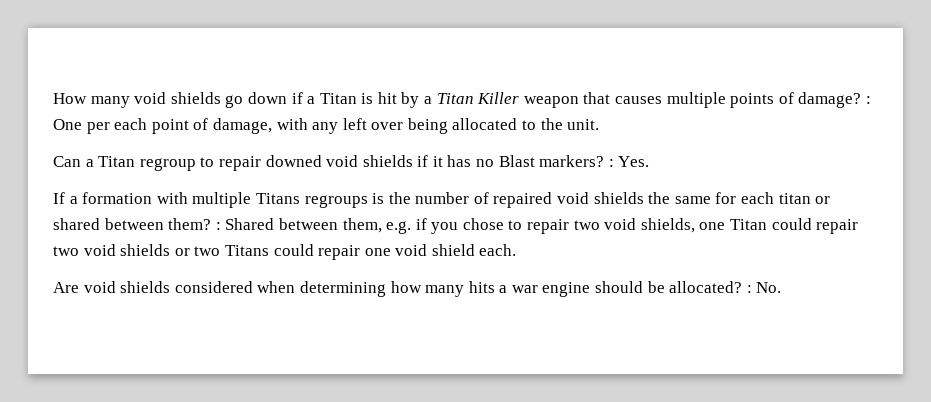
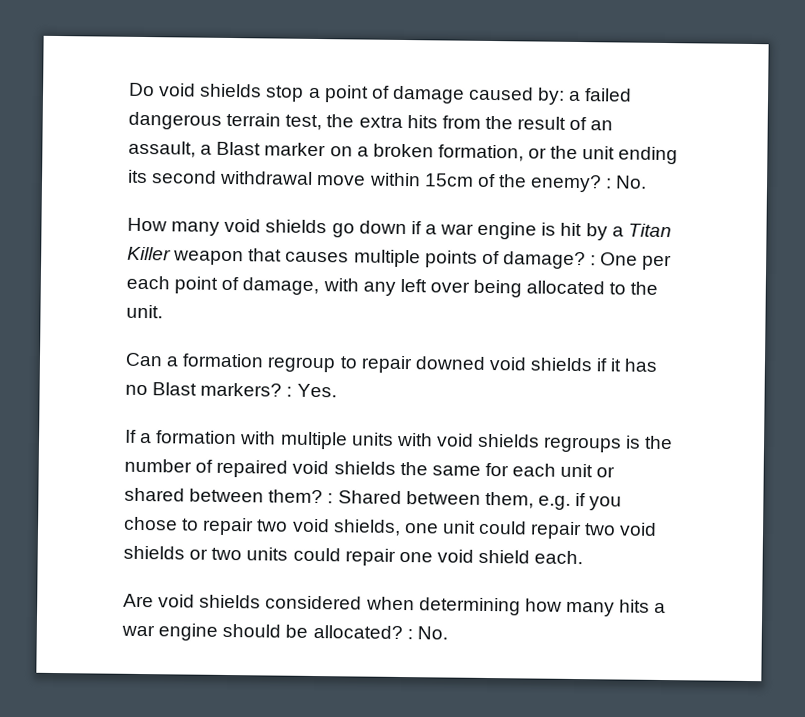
(53, 98) none -> [129,82,633,105] [128,111,614,131] [128,140,679,165] [128,169,648,193] Do void shields stop a point of damage caused by: a failed dangerous terrain test, the extra hits from the result of an assault, a Blast marker on a broken formation, or the unit ending its second withdrawal move within 15cm of the enemy? : No. //
[319,93,357,104] Titan -> [440,221,538,240] war engine
[98,156,136,167] Titan -> [182,353,265,368] formation
[255,193,300,204] Titans -> [350,432,541,448] units with void shields
[778,193,811,204] titan -> [560,463,594,478] unit
[730,219,768,230] Titan -> [441,520,476,534] unit
[224,245,269,256] Titans -> [246,547,289,561] units

